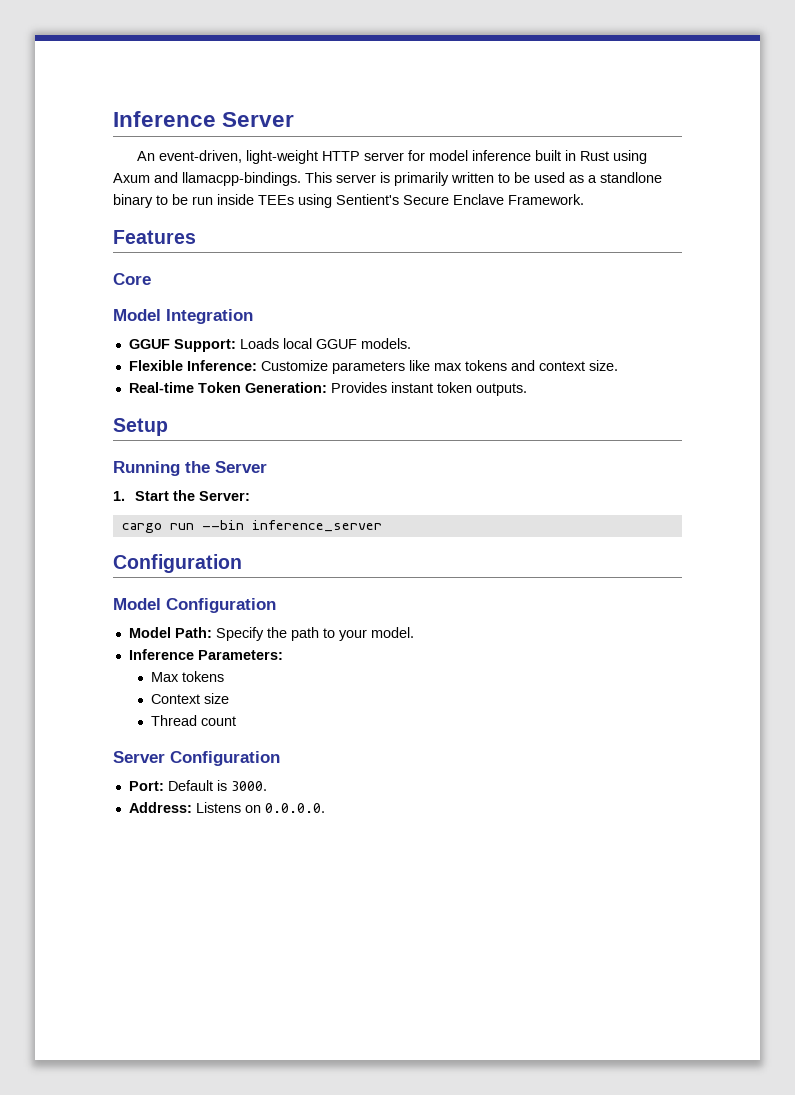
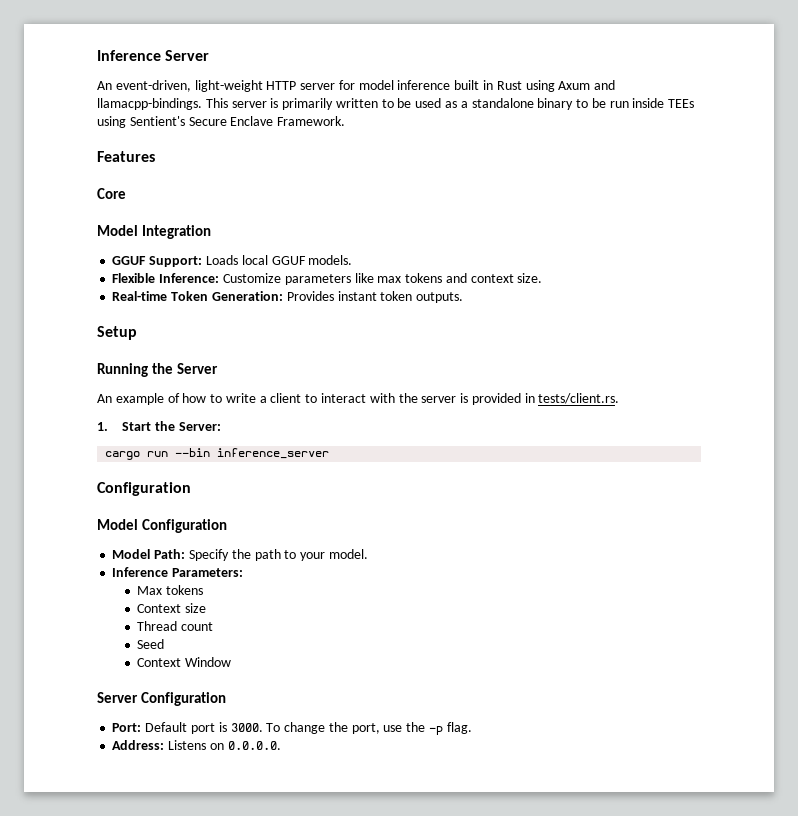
[600,172,662,183] standlone -> [471,98,534,108] standalone
(267, 467) none -> [97,393,620,405] // An example of how to write a client to interact with the server is provided in tests/client.rs.
(237, 721) none -> [137,639,165,649] [137,657,232,667] // Seed // Context Window
(213, 785) none -> [190,723,215,734] port
(267, 786) none -> [266,722,472,735] To change the port, use the -p flag.

